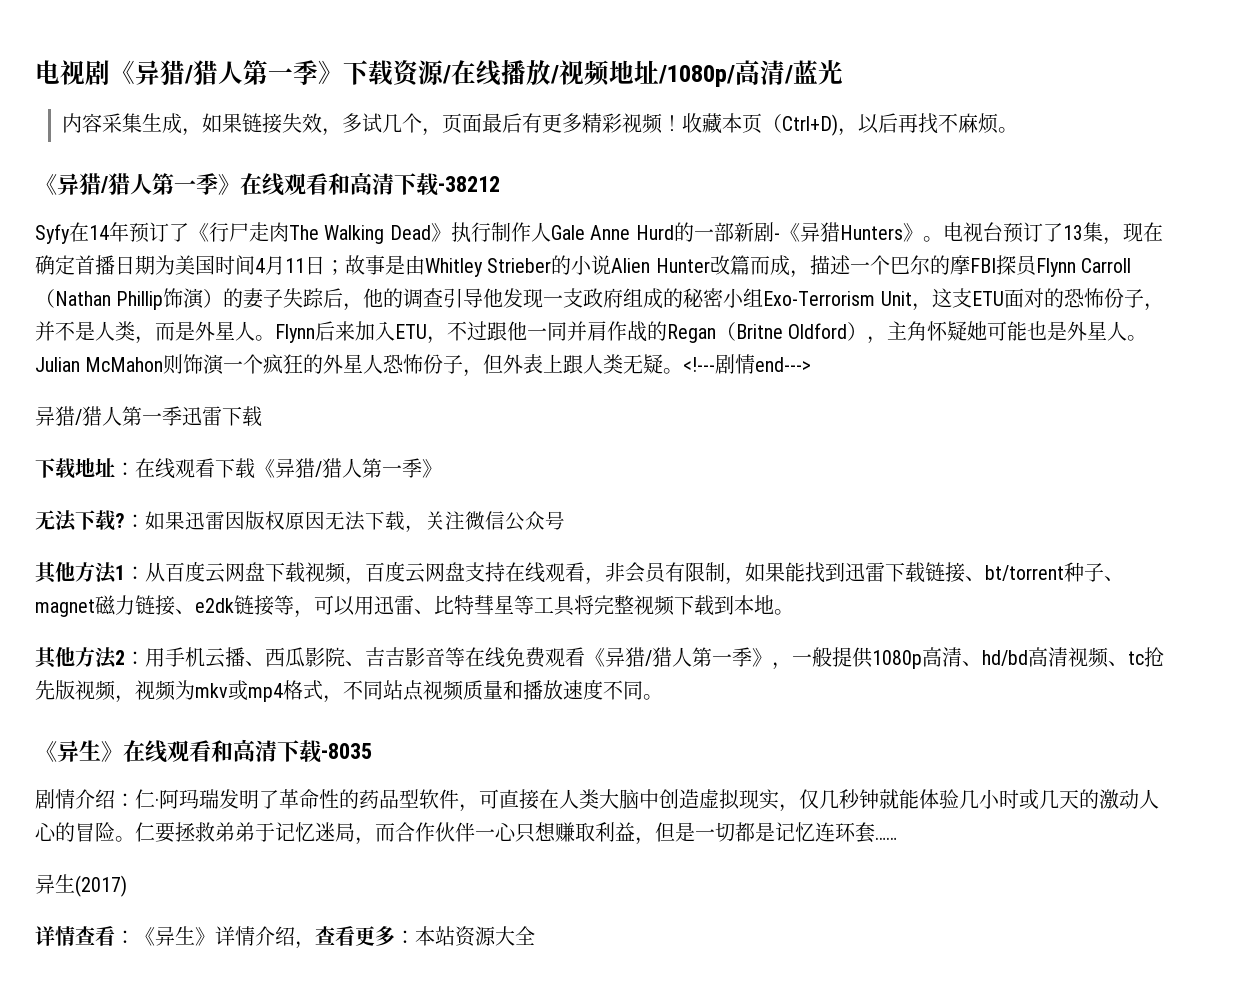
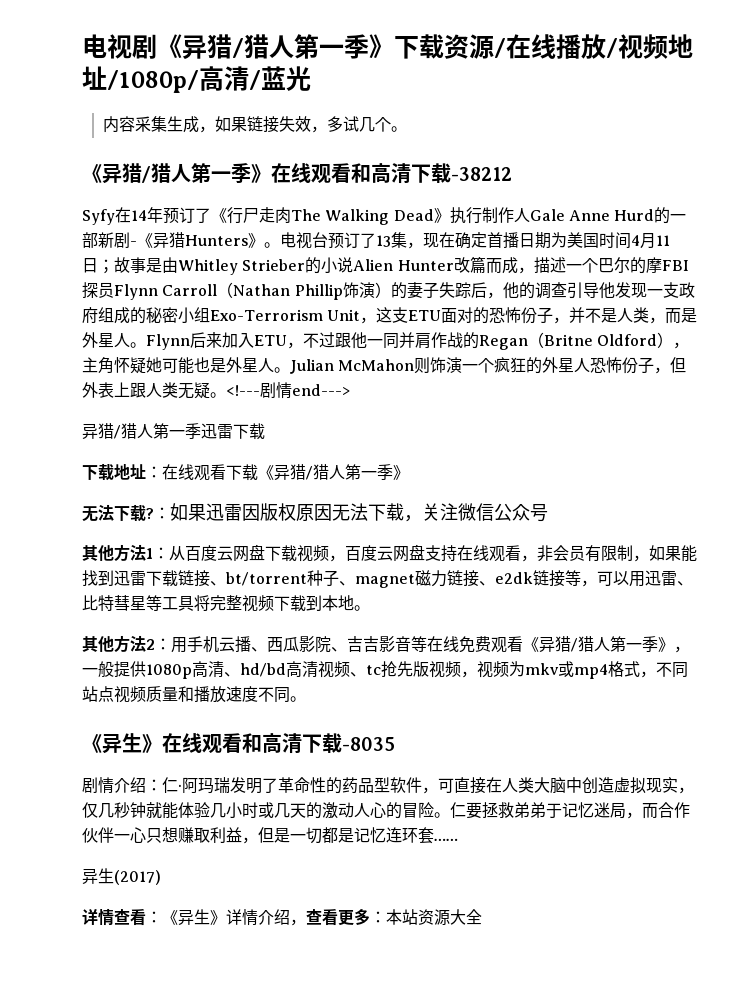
[421,113,998,136] ，页面最后有更多精彩视频！收藏本页（Ctrl+D)，以后再找不麻烦 -> (392, 124) none

